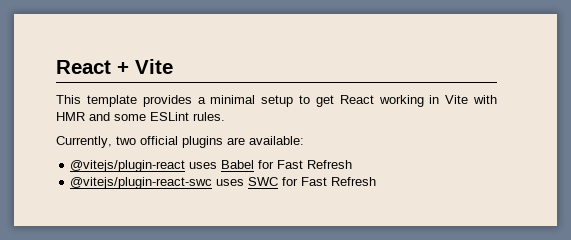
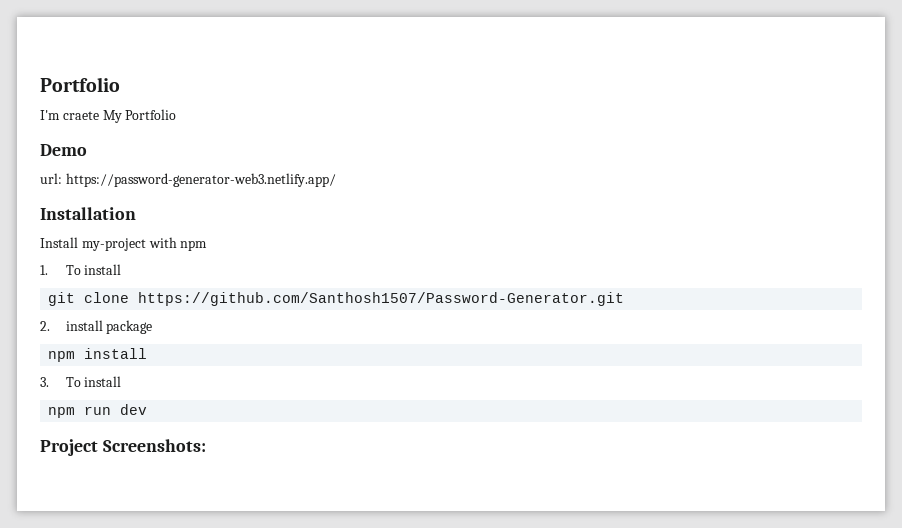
[56,59,173,74] [56,95,497,107] [56,112,225,121] [56,136,304,148] [70,160,353,172] [70,177,377,189] React + Vite // This template provides a minimal setup to get React working in Vite with HMR and some ESLint rules. // Currently, two official plugins are available: // @vitejs/plugin-react uses Babel for Fast Refresh // @vitejs/plugin-react-swc uses SWC for Fast Refresh -> [40,77,120,92] [40,109,177,123] [40,144,87,156] [40,173,336,187] [40,207,136,220] [40,237,208,251] [40,264,122,275] [48,292,625,306] [40,320,153,334] [48,348,148,362] [40,376,122,387] [48,404,148,418] [40,439,206,456] Portfolio // I'm craete My Portfolio // Demo // url: https://password-generator-web3.netlify.app/ // Installation // Install my-project with npm // 1. To install // git clone https://github.com/Santhosh1507/Password-Generator.git // 2. install package // npm install // 3. To install // npm run dev // Project Screenshots:

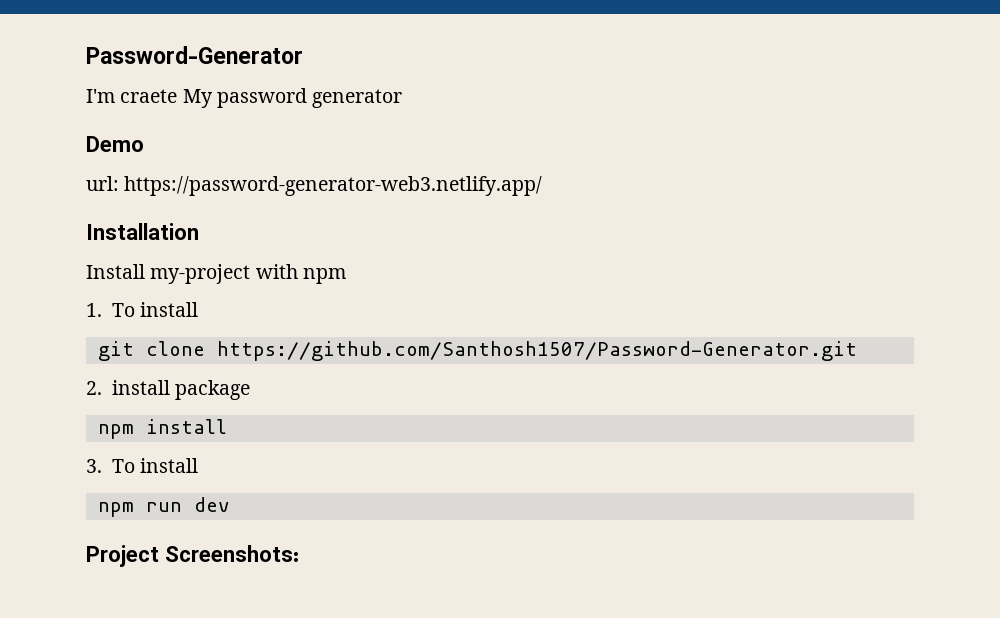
[40,77,120,92] Portfolio -> [86,46,303,64] Password-Generator
[125,109,177,120] Portfolio -> [216,88,403,108] password generator

